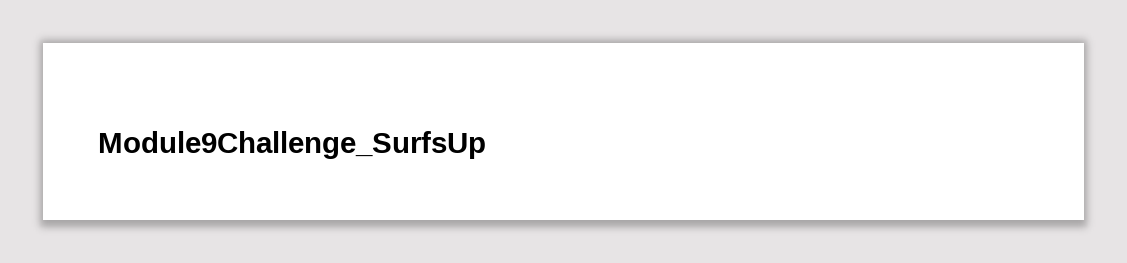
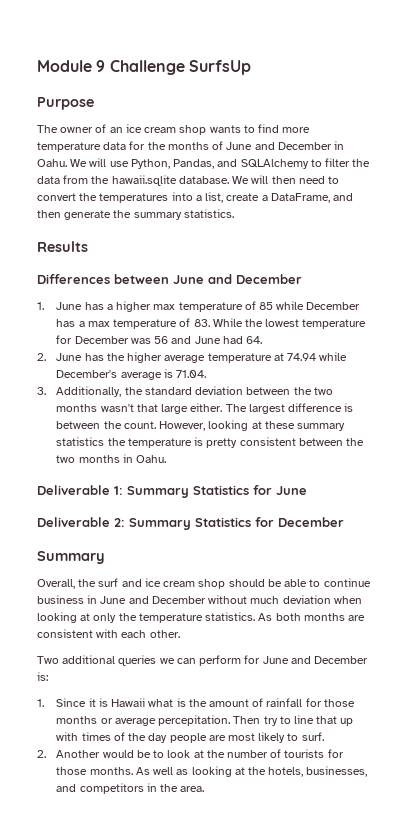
[98,131,486,159] Module9Challenge_SurfsUp -> [37,60,251,75] [37,97,94,110] [37,124,311,135] [37,141,345,152] [37,158,371,169] [37,175,340,186] [37,192,354,203] [37,209,234,220] [37,241,88,252] [37,274,302,284] [37,301,361,312] [56,318,367,329] [56,335,262,344] [37,352,348,363] [56,369,207,380] [37,386,333,397] [56,403,354,414] [56,420,345,431] [56,437,364,448] [56,454,167,463] [37,485,307,498] [37,517,344,530] [37,551,105,564] [37,578,371,589] [37,595,362,604] [37,612,366,623] [37,629,180,638] [37,655,369,666] [37,672,48,681] [37,698,355,707] [56,715,354,726] [56,732,324,743] [37,749,344,758] [56,766,368,777] [56,783,205,794] Module 9 Challenge SurfsUp // Purpose // The owner of an ice cream shop wants to find more temperature data for the months of June and December in Oahu. We will use Python, Pandas, and SQLAlchemy to filter the data from the hawaii.sqlite database. We will then need to convert the temperatures into a list, create a DataFrame, and then generate the summary statistics. // Results // Differences between June and December // 1. June has a higher max temperature of 85 while December has a max temperature of 83. While the lowest temperature for December was 56 and June had 64. // 2. June has the higher average temperature at 74.94 while December's average is 71.04. // 3. Additionally, the standard deviation between the two months wasn't that large either. The largest difference is between the count. However, looking at these summary statistics the temperature is pretty consistent between the two months in Oahu. // Deliverable 1: Summary Statistics for June // Deliverable 2: Summary Statistics for December // Summary // Overall, the surf and ice cream shop should be able to continue business in June and December without much deviation when looking at only the temperature statistics. As both months are consistent with each other. // Two additional queries we can perform for June and December is: // 1. Since it is Hawaii what is the amount of rainfall for those months or average percepitation. Then try to line that up with times of the day people are most likely to surf. // 2. Another would be to look at the number of tourists for those months. As well as looking at the hotels, businesses, and competitors in the area.

